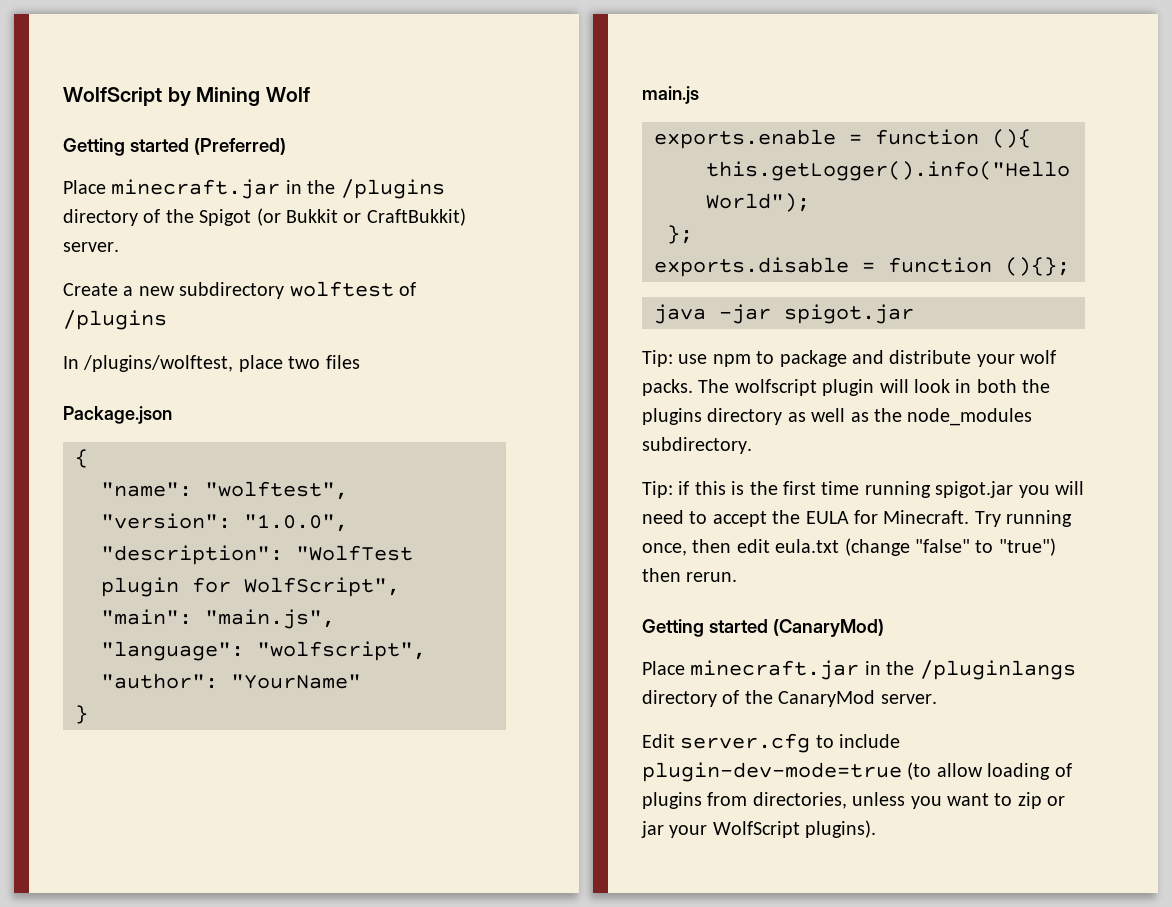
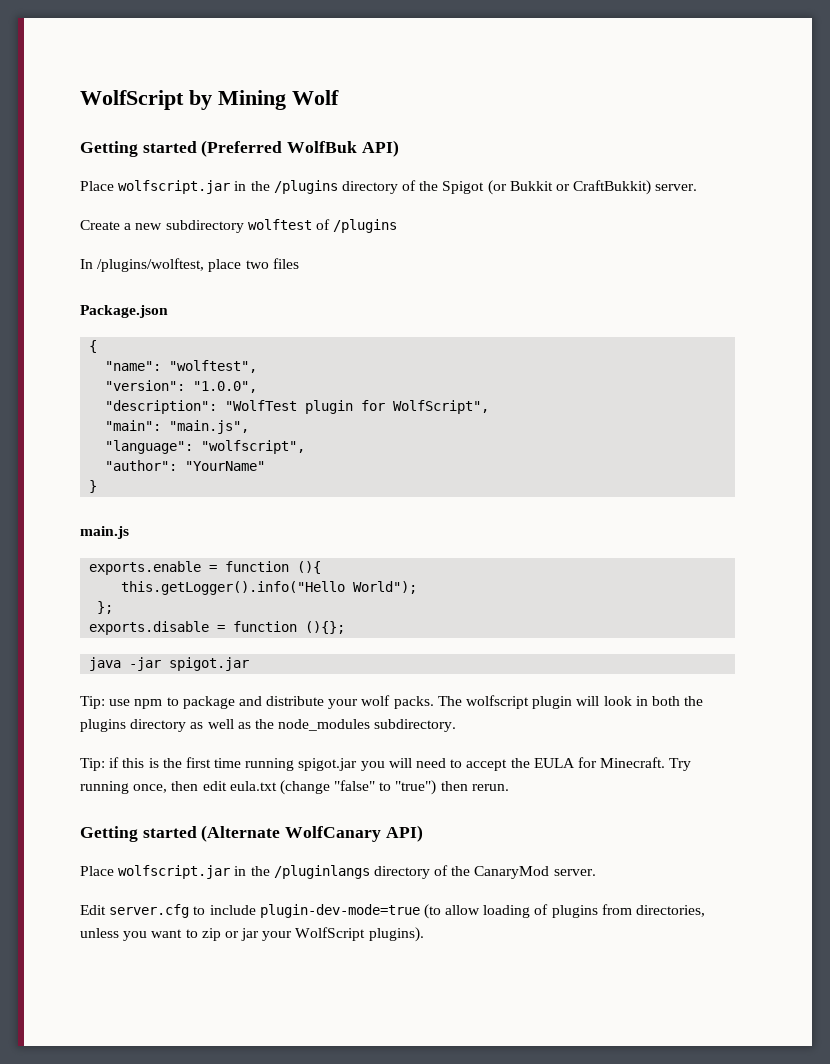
[193,138,286,155] [63,179,281,199] (Preferred) // Place minecraft.jar -> [201,140,399,157] [80,180,231,194] (Preferred WolfBuk API) // Place wolfscript.jar
[772,619,884,637] [642,660,860,680] (CanaryMod) // Place minecraft.jar -> [201,825,423,842] [80,865,231,879] (Alternate WolfCanary API) // Place wolfscript.jar

